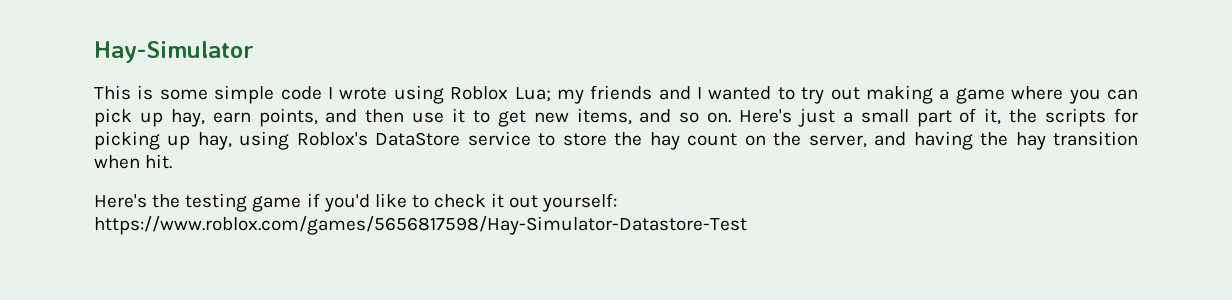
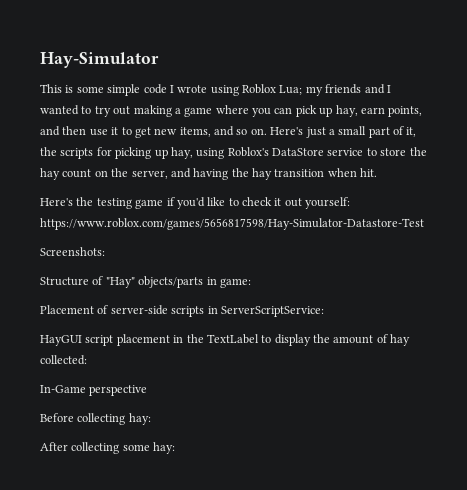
(747, 225) none -> [40,247,105,256] [40,276,251,288] [40,305,324,317] [40,334,411,346] [40,355,87,365] [40,385,148,396] [40,413,151,425] [40,442,176,454] // Screenshots: // Structure of "Hay" objects/parts in game: // Placement of server-side scripts in ServerScriptService: // HayGUI script placement in the TextLabel to display the amount of hay collected: // In-Game perspective // Before collecting hay: // After collecting some hay:

